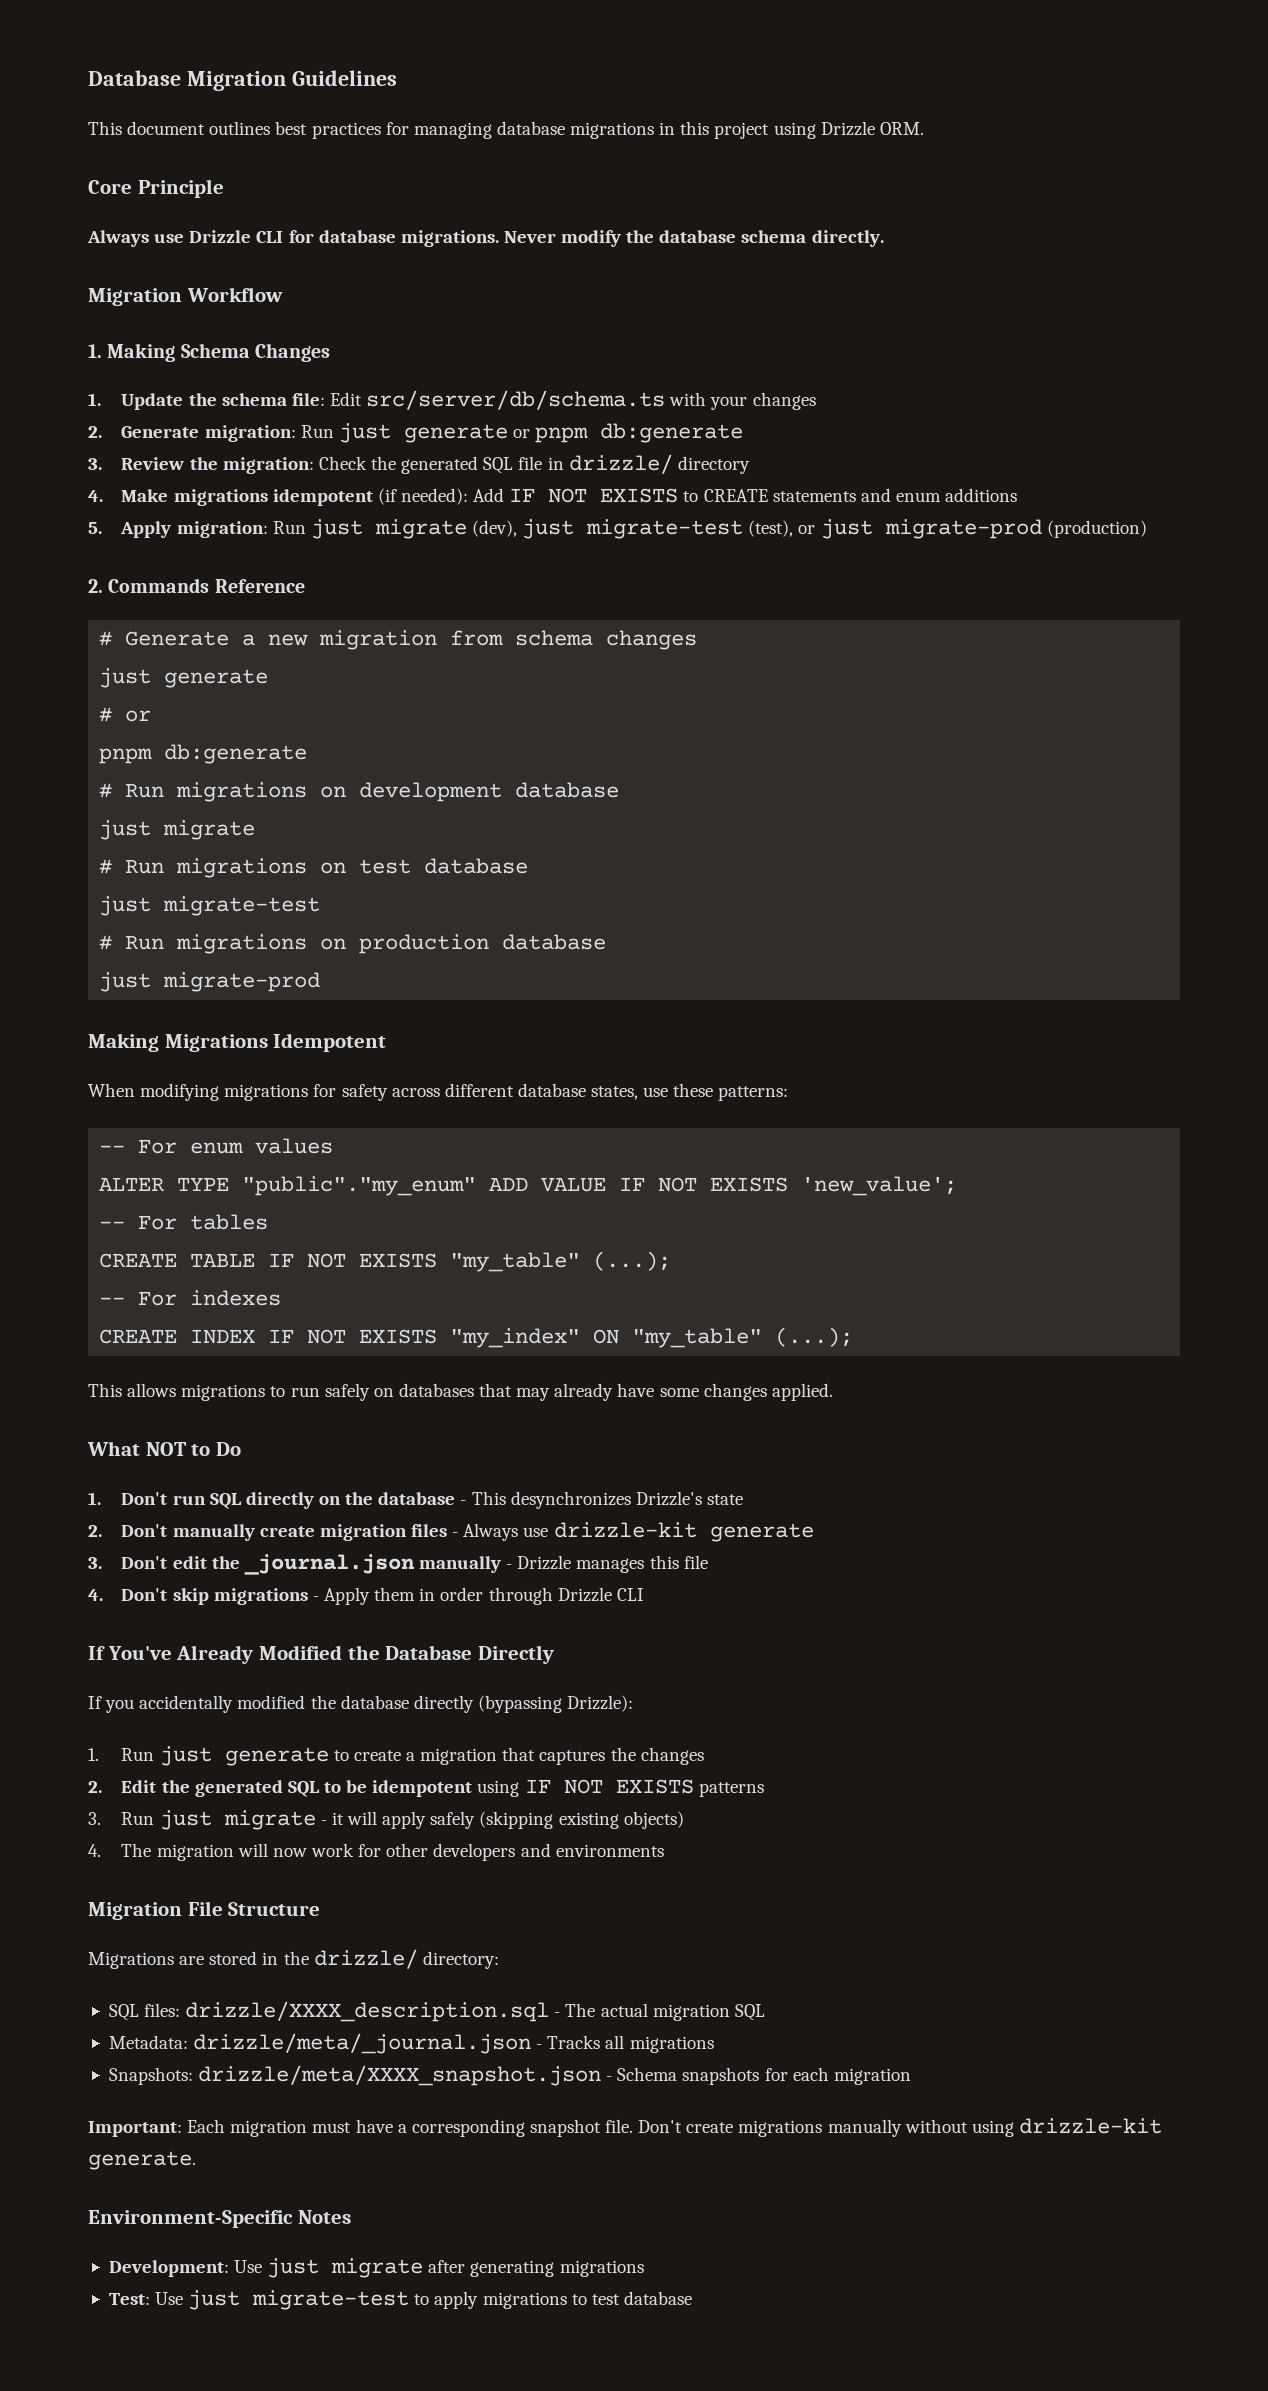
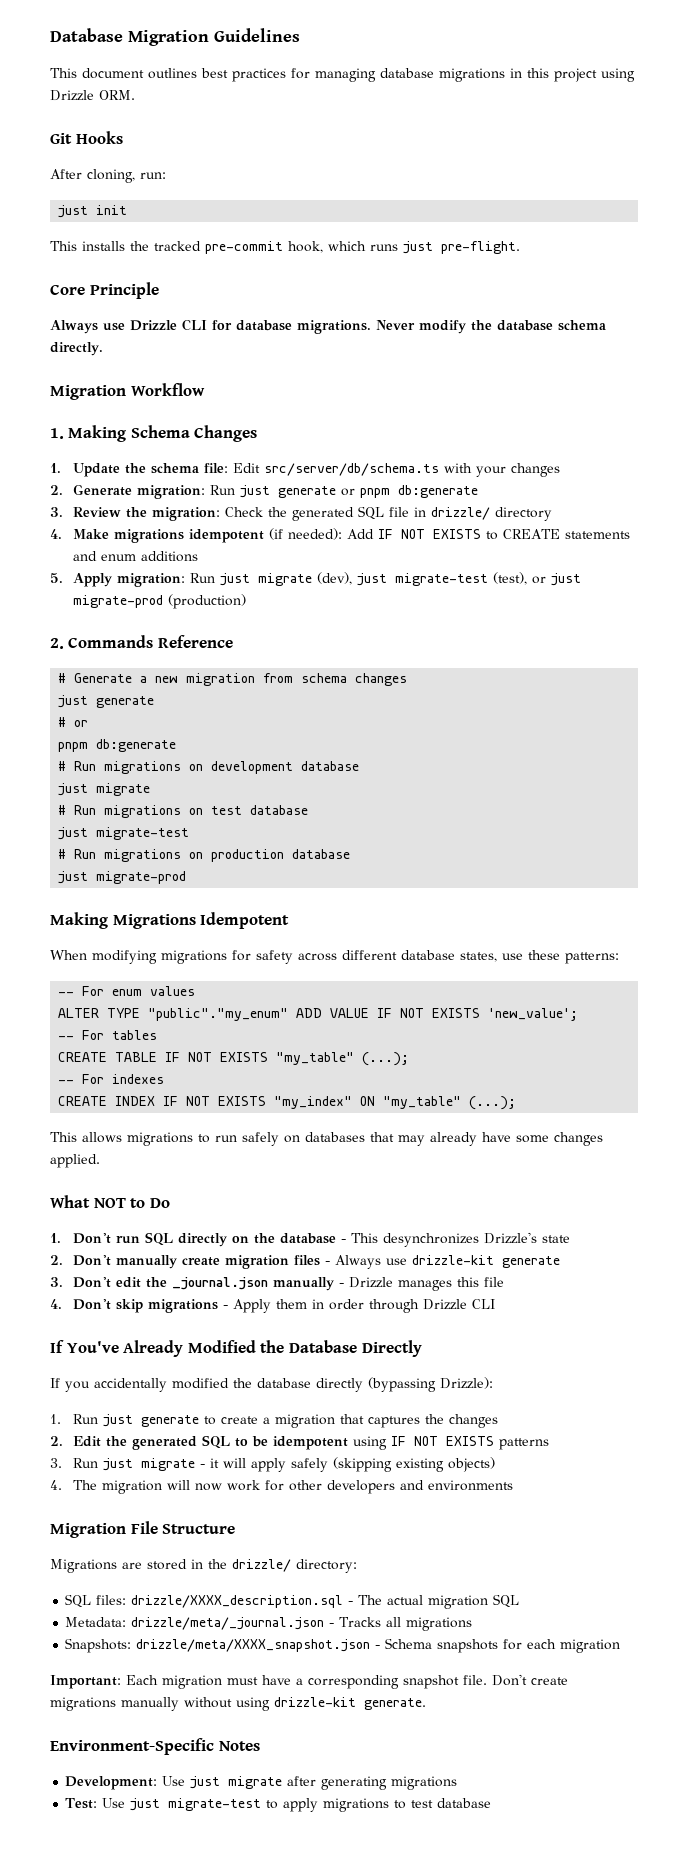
(924, 128) none -> [50,131,123,144] [50,169,166,183] [58,205,128,218] [50,241,520,254] // Git Hooks // After cloning, run: // just init // This installs the tracked pre-commit hook, which runs just pre-flight.

